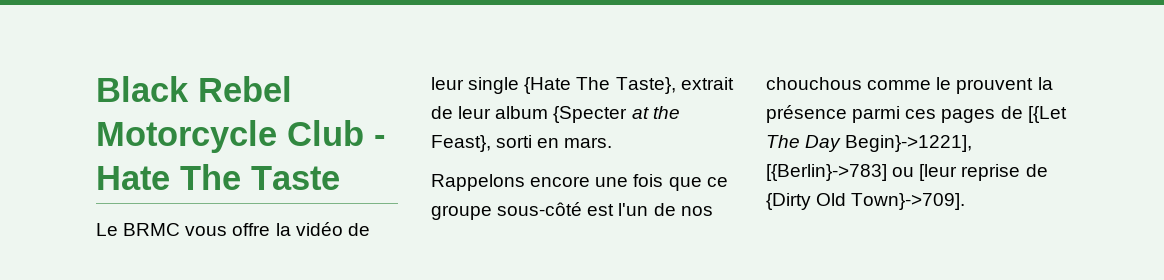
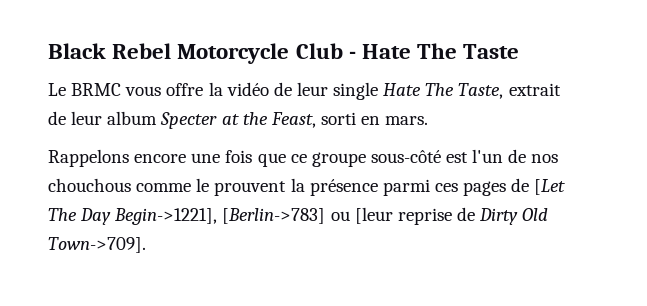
[524,77,676,94] {Hate The Taste}, -> [383,83,504,99] Hate The Taste,
[553,106,628,123] {Specter -> [160,112,218,129] Specter
[431,135,491,152] Feast}, -> [270,112,316,128] Feast,
[1027,106,1067,123] [{Let -> [534,179,566,195] [Let
[845,135,973,152] [766,164,887,181] Begin}->1221], [{Berlin}->783] -> [114,208,326,225] Begin->1221], [Berlin->783]
[766,193,966,210] {Dirty Old Town}->709]. -> [479,208,549,225] [48,237,146,253] Dirty Old Town->709].

